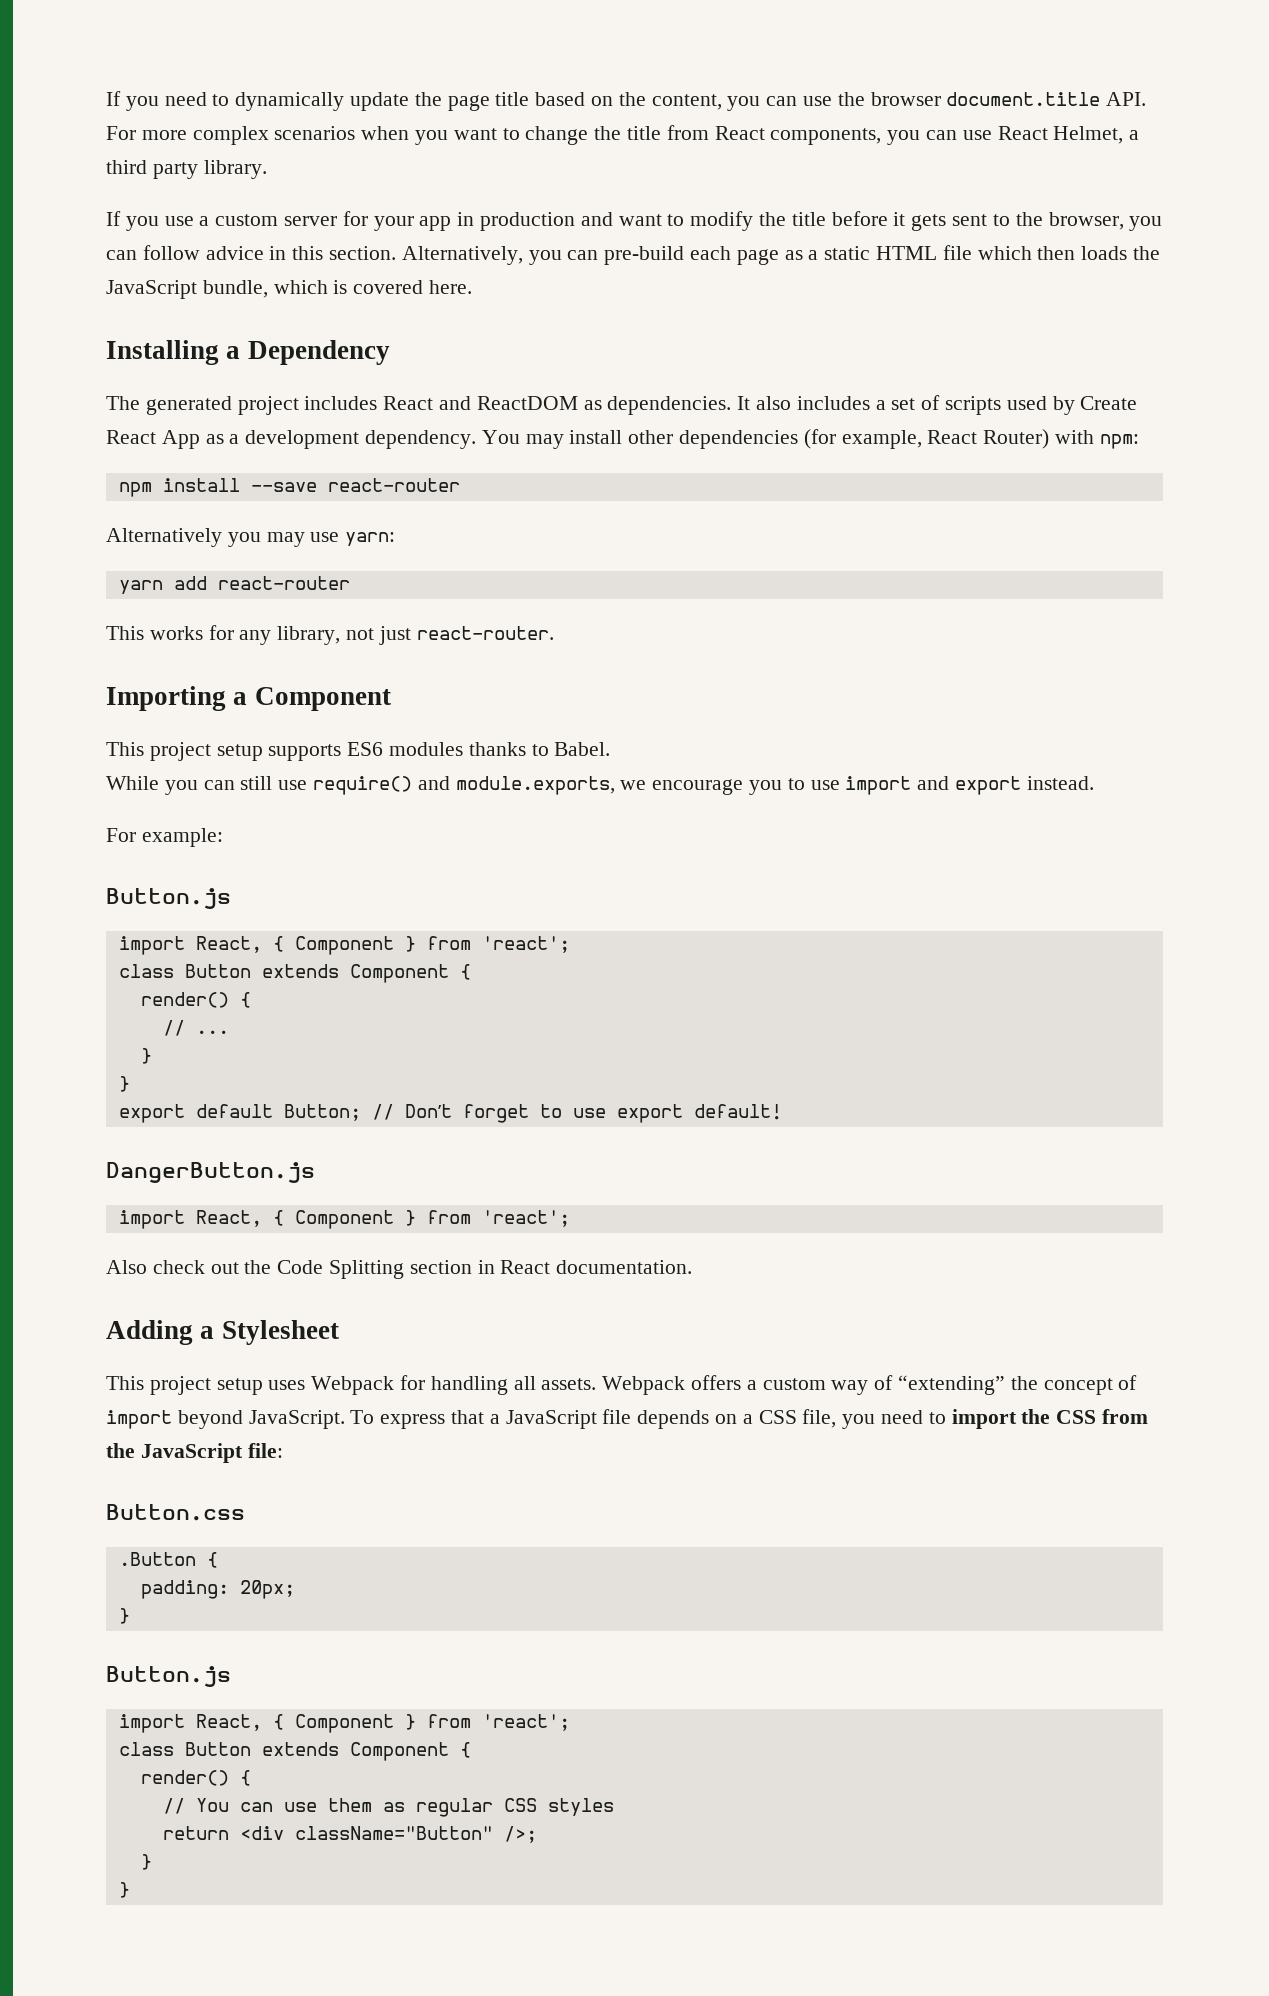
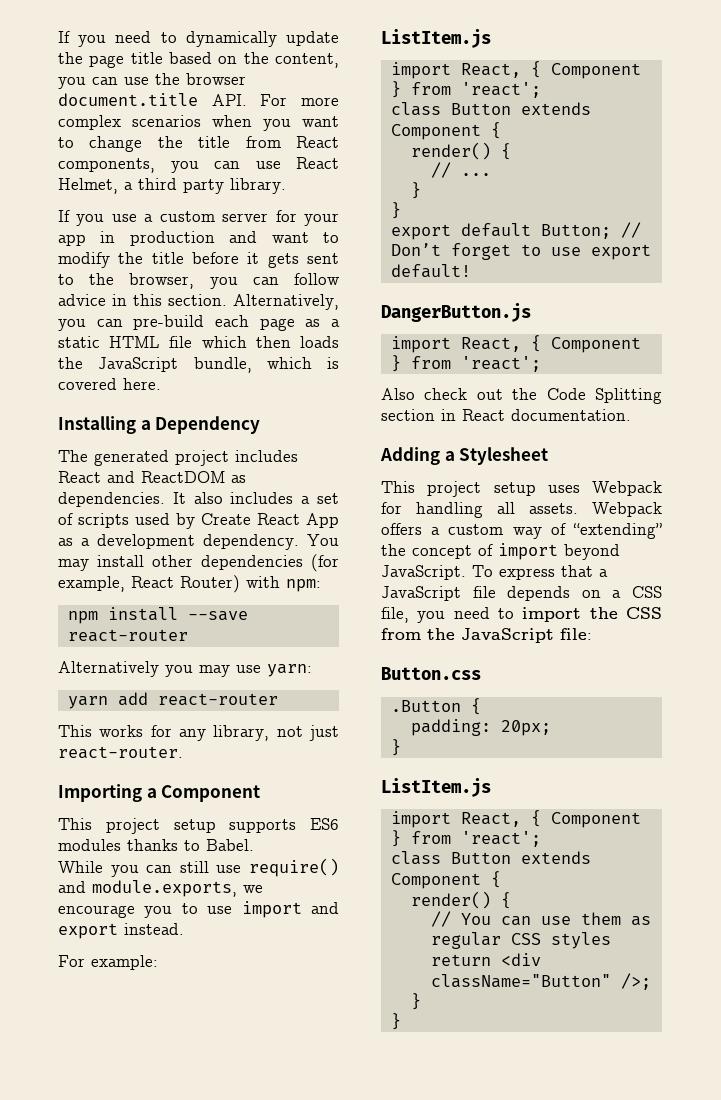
[106,888,231,909] Button.js -> [381,29,491,48] ListItem.js
[106,1666,231,1687] Button.js -> [381,778,491,797] ListItem.js

